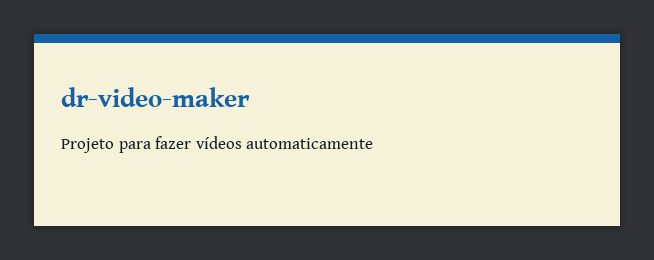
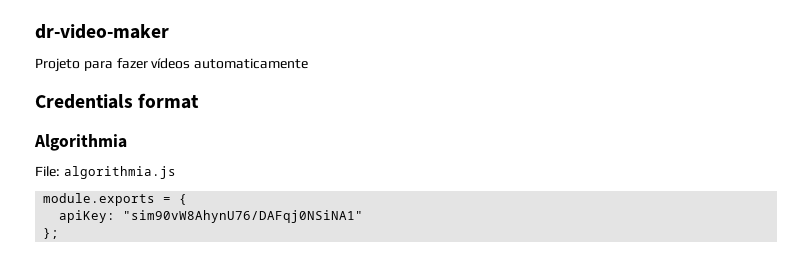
(374, 143) none -> [35,93,200,109] [34,134,127,151] [35,166,176,179] [43,193,188,206] [59,210,364,223] [43,228,60,239] // Credentials format // Algorithmia // File: algorithmia.js // module.exports = { // apiKey: "sim90vW8AhynU76/DAFqj0NSiNA1" // };

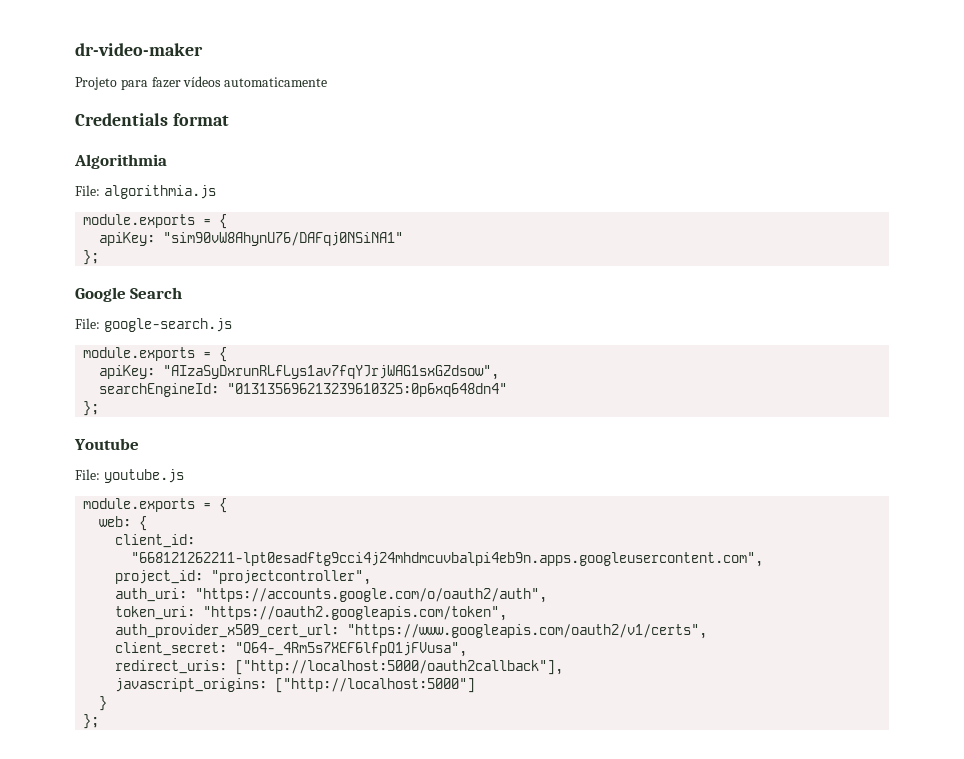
(60, 233) none -> [75,287,183,302] [75,318,232,332] [83,347,228,362] [99,365,500,380] [99,383,508,397] [83,401,100,416] [74,438,139,450] [75,469,184,483] [83,498,228,513] [99,516,148,531] [115,534,196,548] [131,552,764,567] [115,570,372,585] [115,588,548,603] [115,606,508,621] [115,624,708,639] [115,642,468,657] [115,660,564,675] [115,678,476,693] [99,696,108,711] [83,714,100,729] // Google Search // File: google-search.js // module.exports = { // apiKey: "AIzaSyDxrunRLfLys1av7fqYJrjWAG1sxGZdsow", // searchEngineId: "013135696213239610325:0p6xq648dn4" // }; // Youtube // File: youtube.js // module.exports = { // web: { // client_id: // "668121262211-lpt0esadftg9cci4j24mhdmcuvbalpi4eb9n.apps.googleusercontent.com", // project_id: "projectcontroller", // auth_uri: "https://accounts.google.com/o/oauth2/auth", // token_uri: "https://oauth2.googleapis.com/token", // auth_provider_x509_cert_url: "https://www.googleapis.com/oauth2/v1/certs", // client_secret: "Q64-_4Rm5s7XEF6lfpQ1jFVusa", // redirect_uris: ["http://localhost:5000/oauth2callback"], // javascript_origins: ["http://localhost:5000"] // } // };

